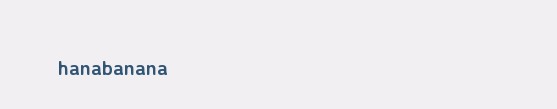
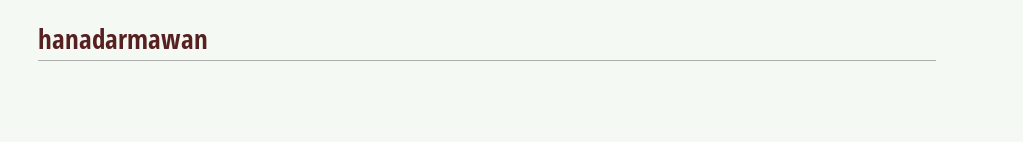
[58,61,168,75] hanabanana -> [38,28,208,49] hanadarmawan

